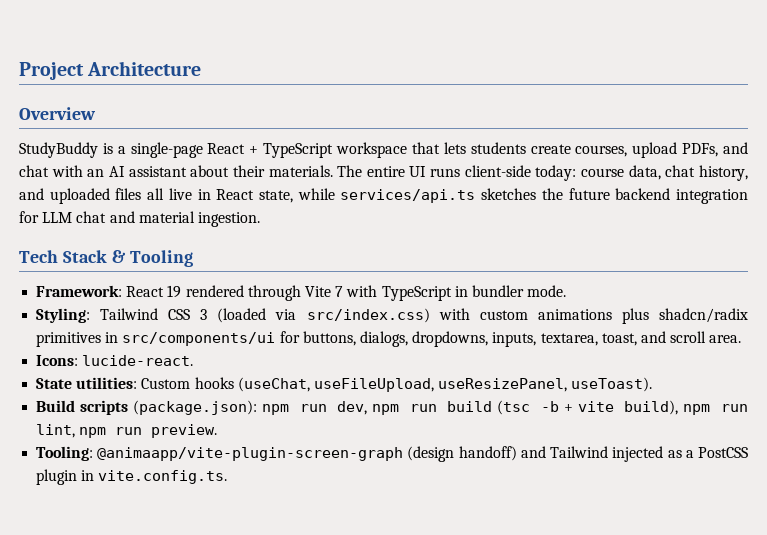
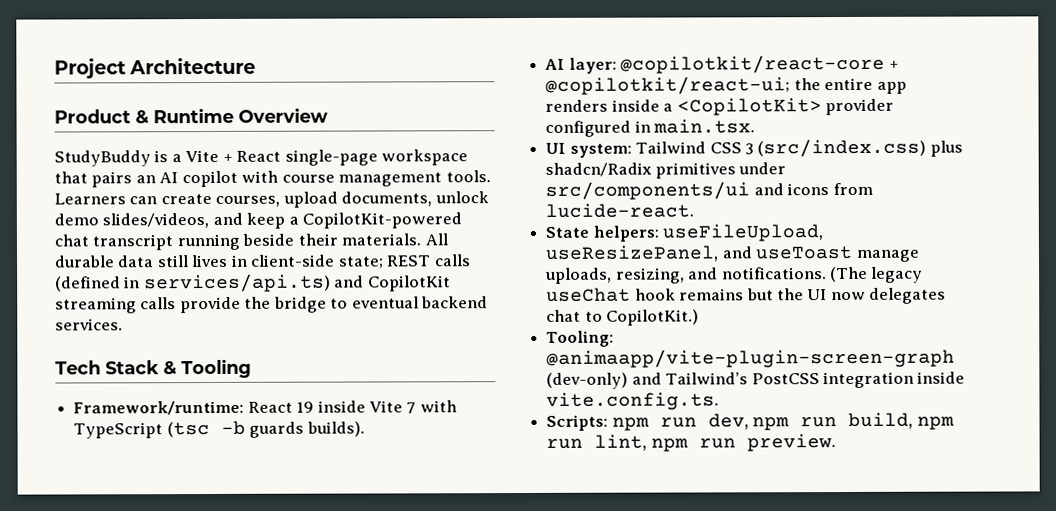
(202, 68) none -> [54,107,234,124] Product & Runtime
[130,142,749,158] [19,165,748,181] [19,188,748,204] [19,211,260,227] single-page React + TypeScript workspace that lets students create courses, upload PDFs, and chat with an AI assistant about their materials. The entire UI runs client-side today: course data, chat history, and uploaded files all live in React state, while services/api.ts sketches the future backend integration for LLM chat and material ingestion. -> [185,149,469,166] [54,170,491,188] [54,191,489,208] [54,212,463,229] [54,233,448,251] [54,254,471,269] [55,273,451,293] [55,296,489,314] [55,318,123,331] Vite + React single-page workspace that pairs an AI copilot with course management tools. Learners can create courses, upload documents, unlock demo slides/videos, and keep a CopilotKit-powered chat transcript running beside their materials. All durable data still lives in client-side state; REST calls (defined in services/api.ts) and CopilotKit streaming calls provide the bridge to eventual backend services.
[36,285,123,297] Framework: -> [73,400,245,416] Framework/runtime:
[185,285,301,301] rendered through -> [317,400,366,413] inside
[454,285,567,297] [36,308,749,324] [36,331,742,347] [36,355,194,366] [36,377,653,392] [36,400,257,415] in bundler mode. // Styling: Tailwind CSS 3 (loaded via src/index.css) with custom animations plus shadcn/radix primitives in src/components/ui for buttons, dialogs, dropdowns, inputs, textarea, toast, and scroll area. // Icons: lucide-react. // State utilities: Custom hooks (useChat, useFileUpload, useResizePanel, useToast). // Build scripts (package.json): -> [166,420,365,438] [545,54,899,74] [545,76,907,95] [545,98,894,116] [545,119,756,137] [545,138,963,158] [545,162,787,179] [545,181,873,200] [545,203,695,218] [545,224,824,242] [545,245,920,262] [545,266,924,284] [546,287,947,304] [546,309,700,326] [546,330,615,347] [546,348,956,368] [546,371,966,389] [546,392,720,410] [546,414,609,431] (tsc -b guards builds). // AI layer: @copilotkit/react-core + @copilotkit/react-ui; the entire app renders inside a <CopilotKit> provider configured in main.tsx. // UI system: Tailwind CSS 3 (src/index.css) plus shadcn/Radix primitives under src/components/ui and icons from lucide-react. // State helpers: useFileUpload, useResizePanel, and useToast manage uploads, resizing, and notifications. (The legacy useChat hook remains but the UI now delegates chat to CopilotKit.) // Tooling: @animaapp/vite-plugin-screen-graph (dev-only) and Tailwind’s PostCSS integration inside vite.config.ts. // Scripts:
[447,400,679,415] build (tsc -b + vite build), -> [848,412,914,429] build,
[36,446,749,462] [36,469,228,485] // Tooling: @animaapp/vite-plugin-screen-graph (design handoff) and Tailwind injected as a PostCSS plugin in vite.config.ts. -> (836, 443) none

